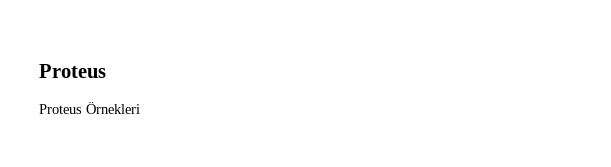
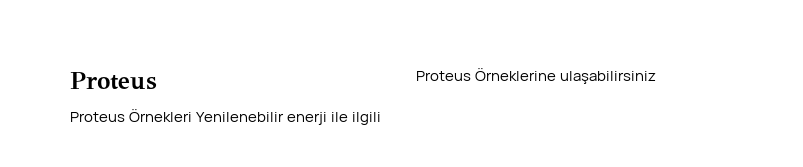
(140, 108) none -> [196,112,382,125] [416,68,657,84] Yenilenebilir enerji ile ilgili Proteus Örneklerine ulaşabilirsiniz

